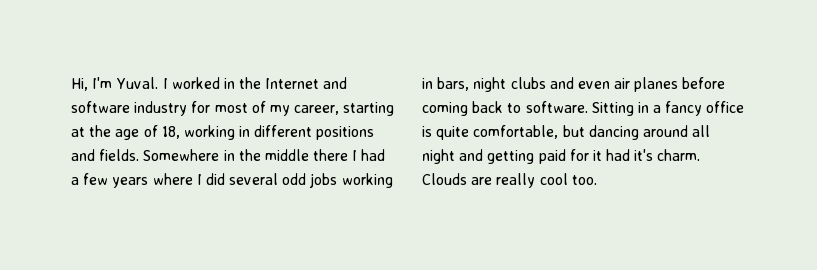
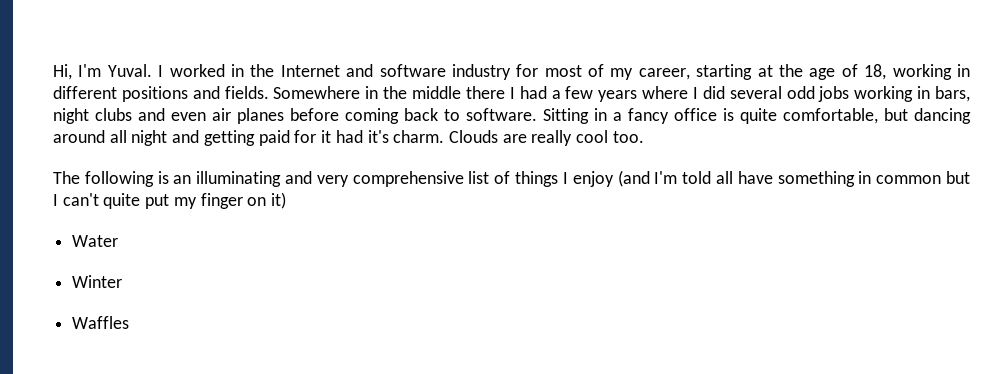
(597, 180) none -> [53,170,971,187] [53,192,287,209] [72,235,119,247] [72,275,123,288] [72,316,130,329] // The following is an illuminating and very comprehensive list of things I enjoy (and I'm told all have something in common but I can't quite put my finger on it) // Water // Winter // Waffles

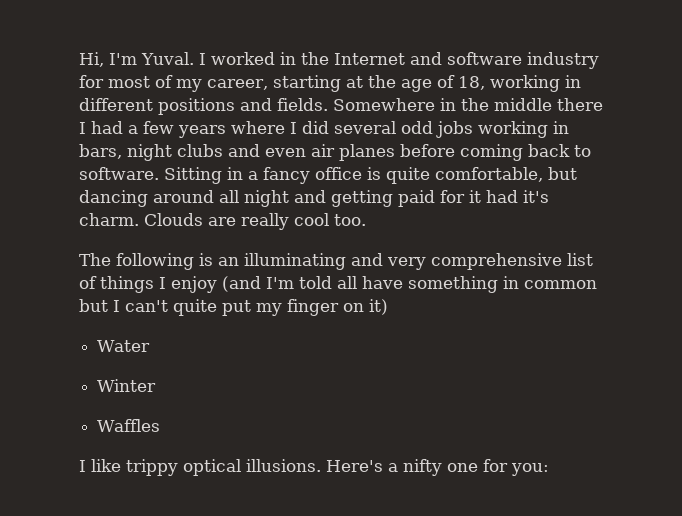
(130, 322) none -> [79,459,549,476] // I like trippy optical illusions. Here's a nifty one for you:

